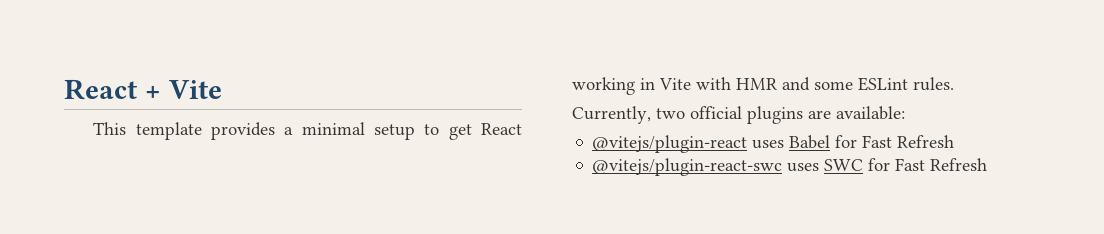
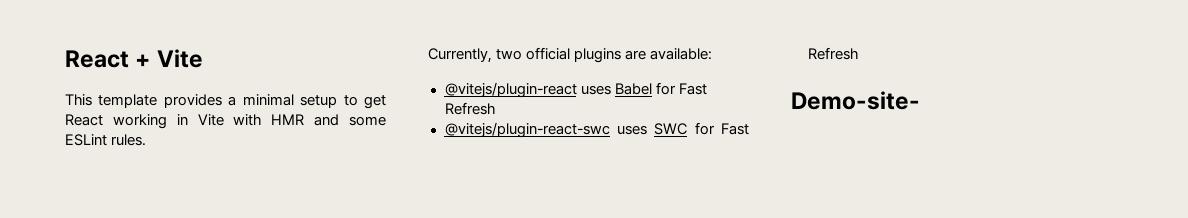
(988, 164) none -> [791,91,920,110] // Demo-site-

